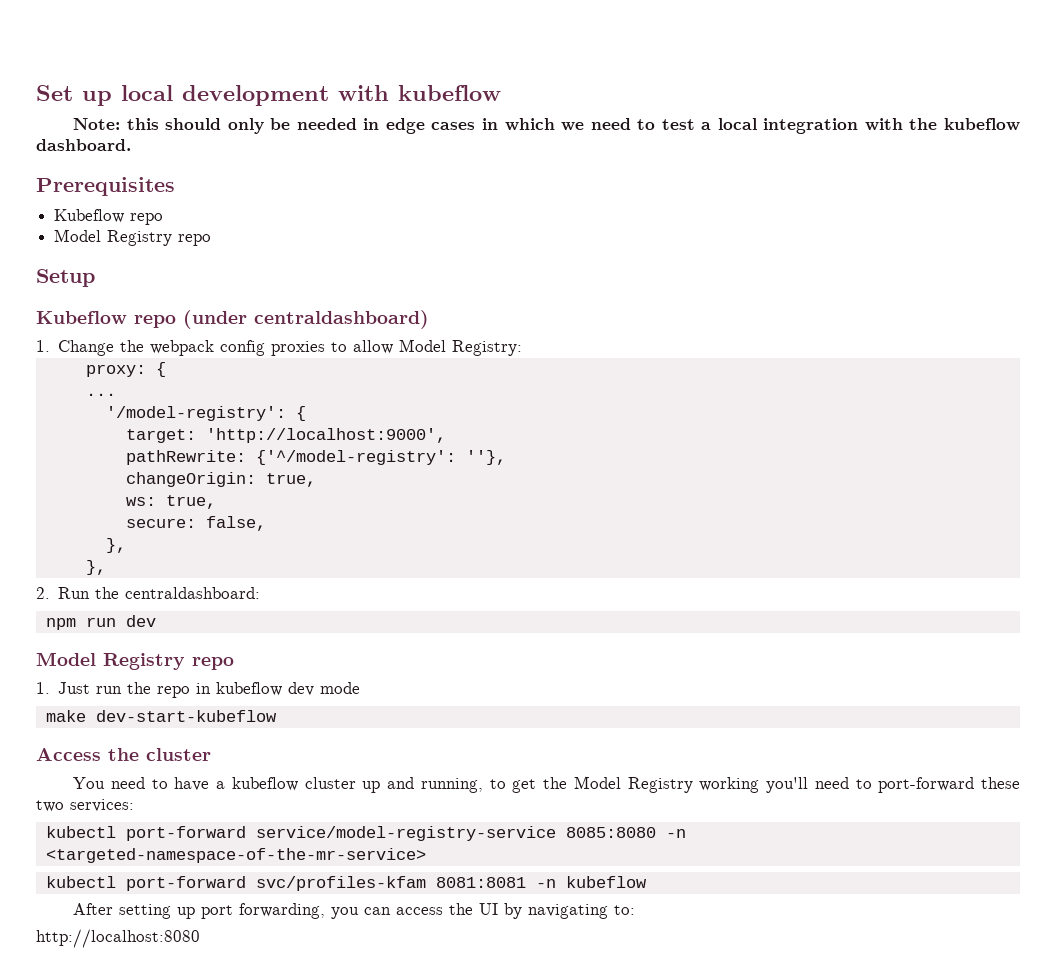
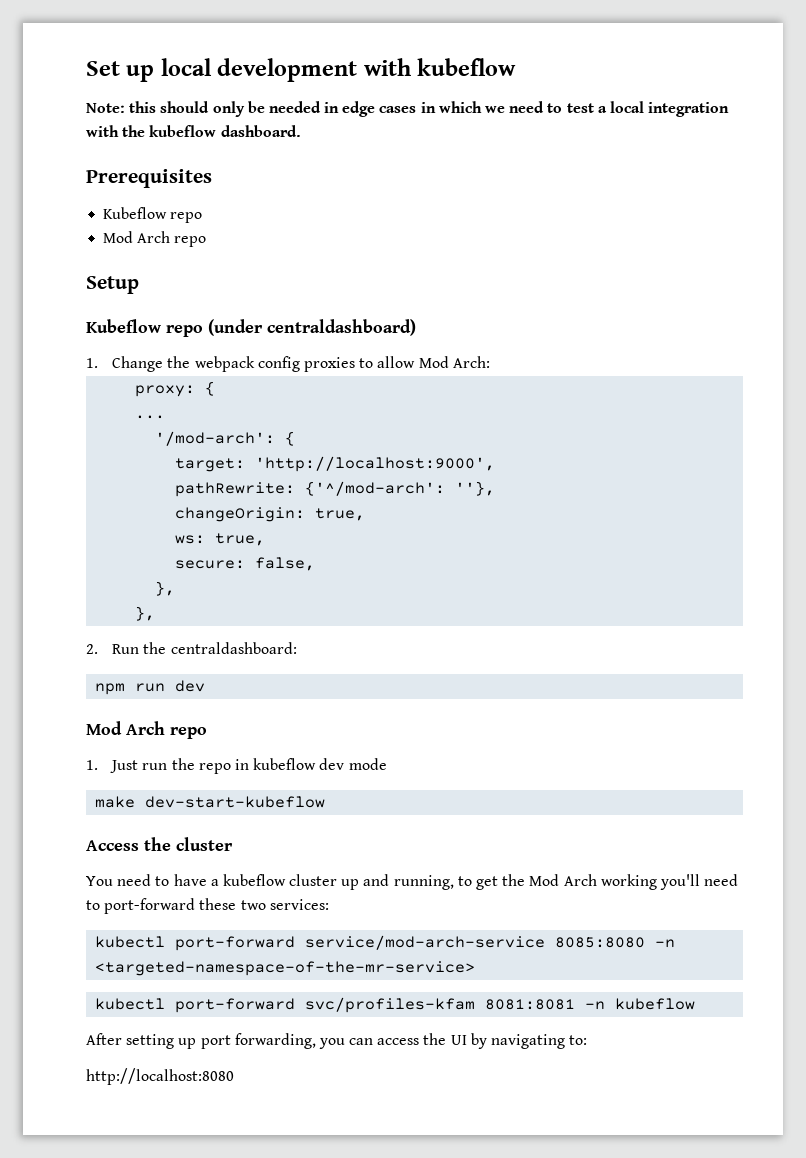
[54,229,173,246] Model Registry -> [103,231,171,243] Mod Arch
[399,339,523,356] Model Registry: -> [418,356,490,368] Mod Arch:
[105,406,286,421] '/model-registry': -> [155,431,276,446] '/mod-arch':
[255,450,456,465] {'^/model-registry': -> [305,481,446,496] {'^/mod-arch':
[36,652,185,670] Model Registry -> [86,721,165,735] Mod Arch
[573,776,693,793] Model Registry -> [529,874,597,886] Mod Arch
[255,826,556,841] service/model-registry-service -> [305,935,546,950] service/mod-arch-service

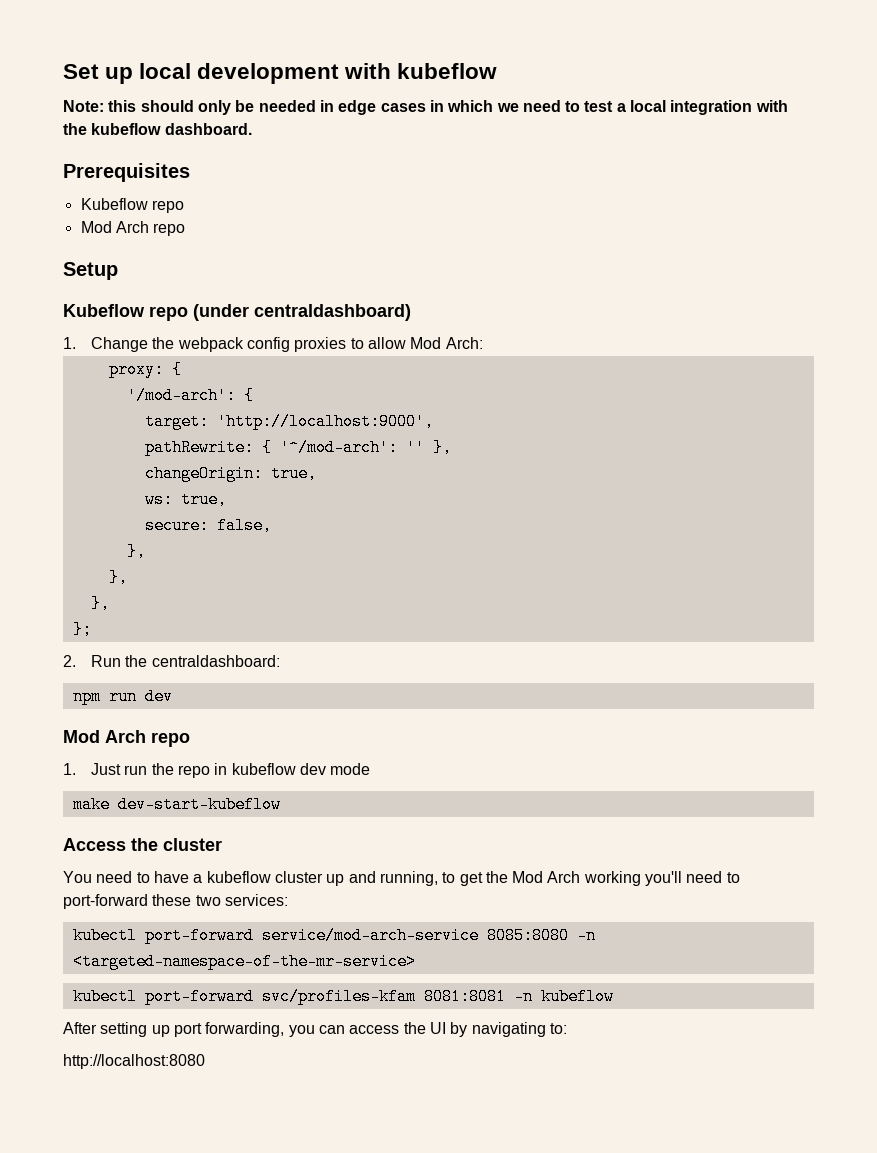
[135,415,166,419] // ... -> (182, 369) none
[305,481,496,496] {'^/mod-arch': ''}, -> [261,439,452,456] { '^/mod-arch': '' },
(156, 613) none -> [90,595,110,612] [72,621,92,638] // }, // };

